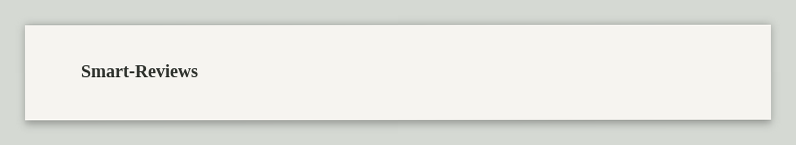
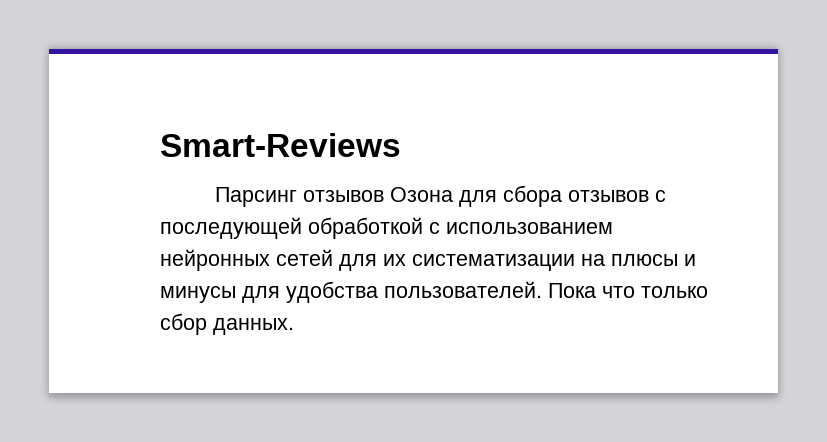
(199, 71) none -> [215,185,667,207] [160,217,613,239] [160,249,696,271] [160,281,708,303] [160,313,294,335] // Парсинг отзывов Озона для сбора отзывов с последующей обработкой с использованием нейронных сетей для их систематизации на плюсы и минусы для удобства пользователей. Пока что только сбор данных.

